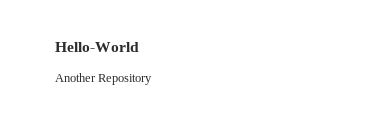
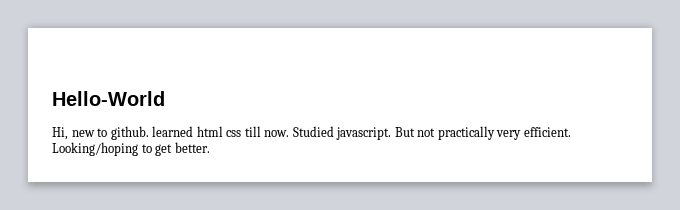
[55,73,153,85] Another Repository -> [52,126,571,140] [52,142,210,156] Hi, new to github. learned html css till now. Studied javascript. But not practically very efficient. Looking/hoping to get better.

